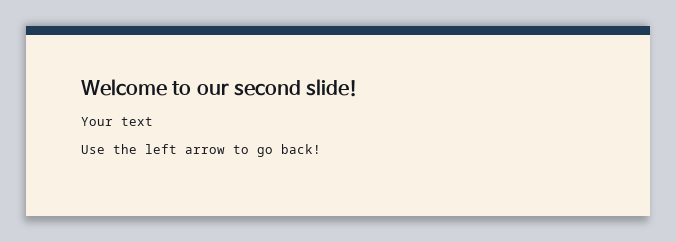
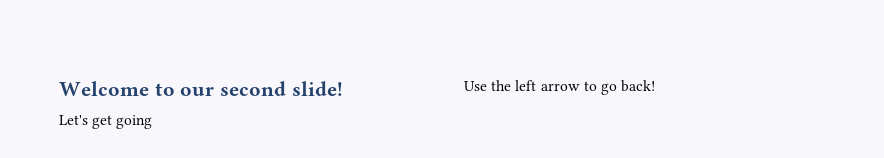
[81,117,153,126] Your text -> [59,115,153,129] Let's get going

